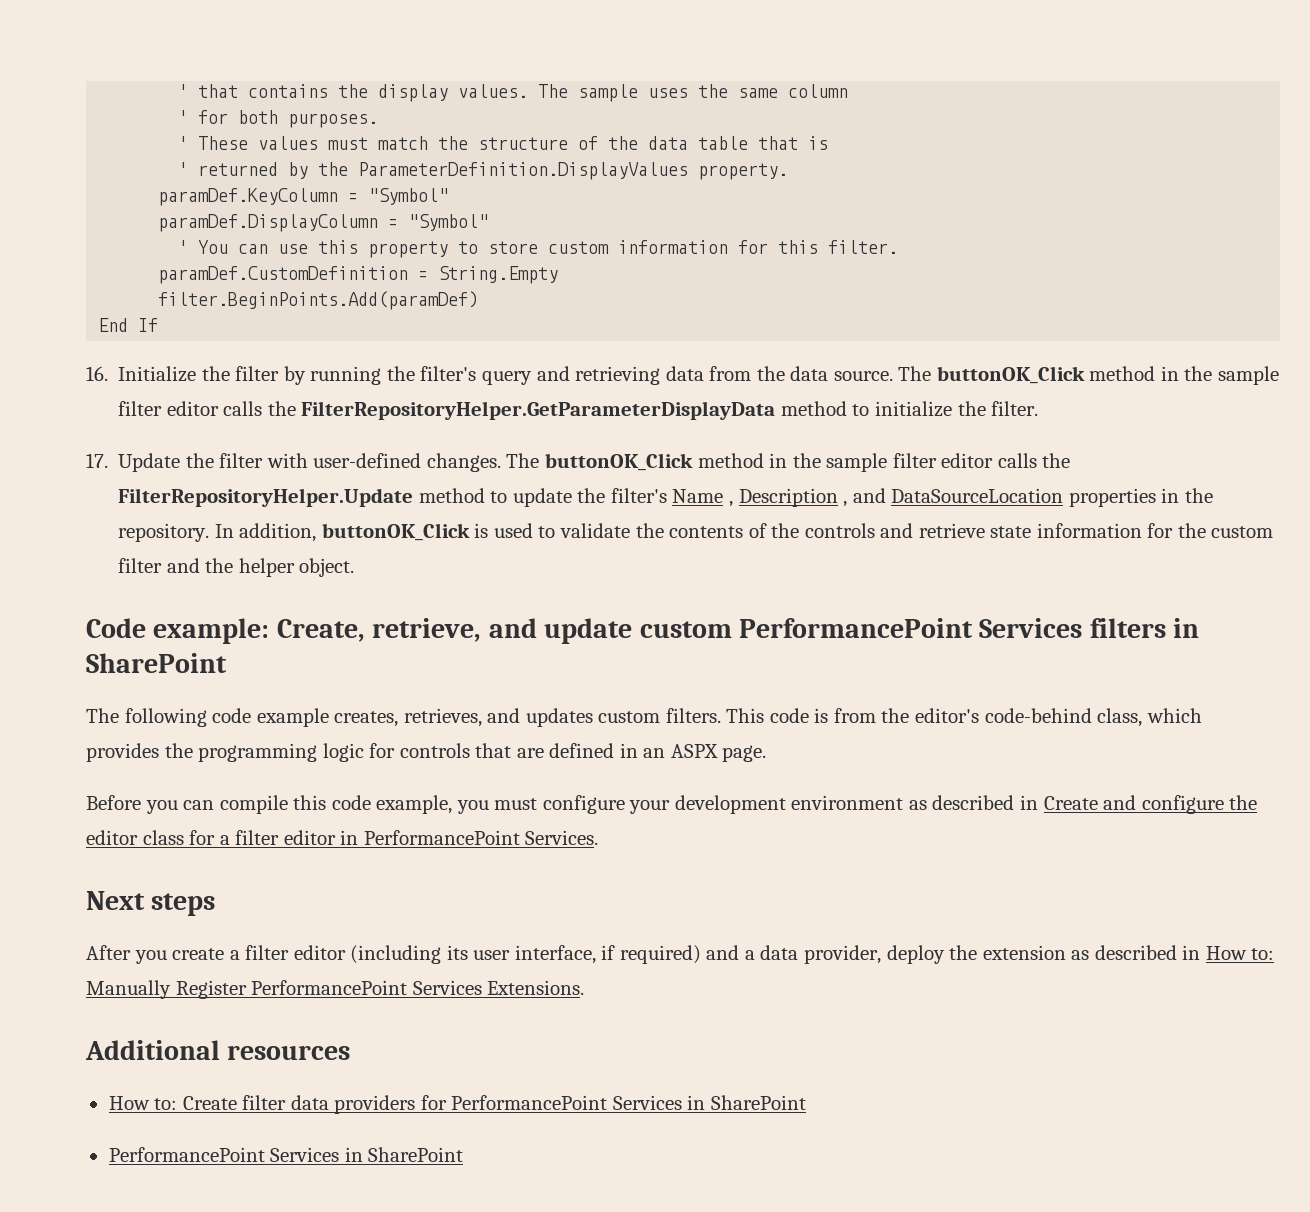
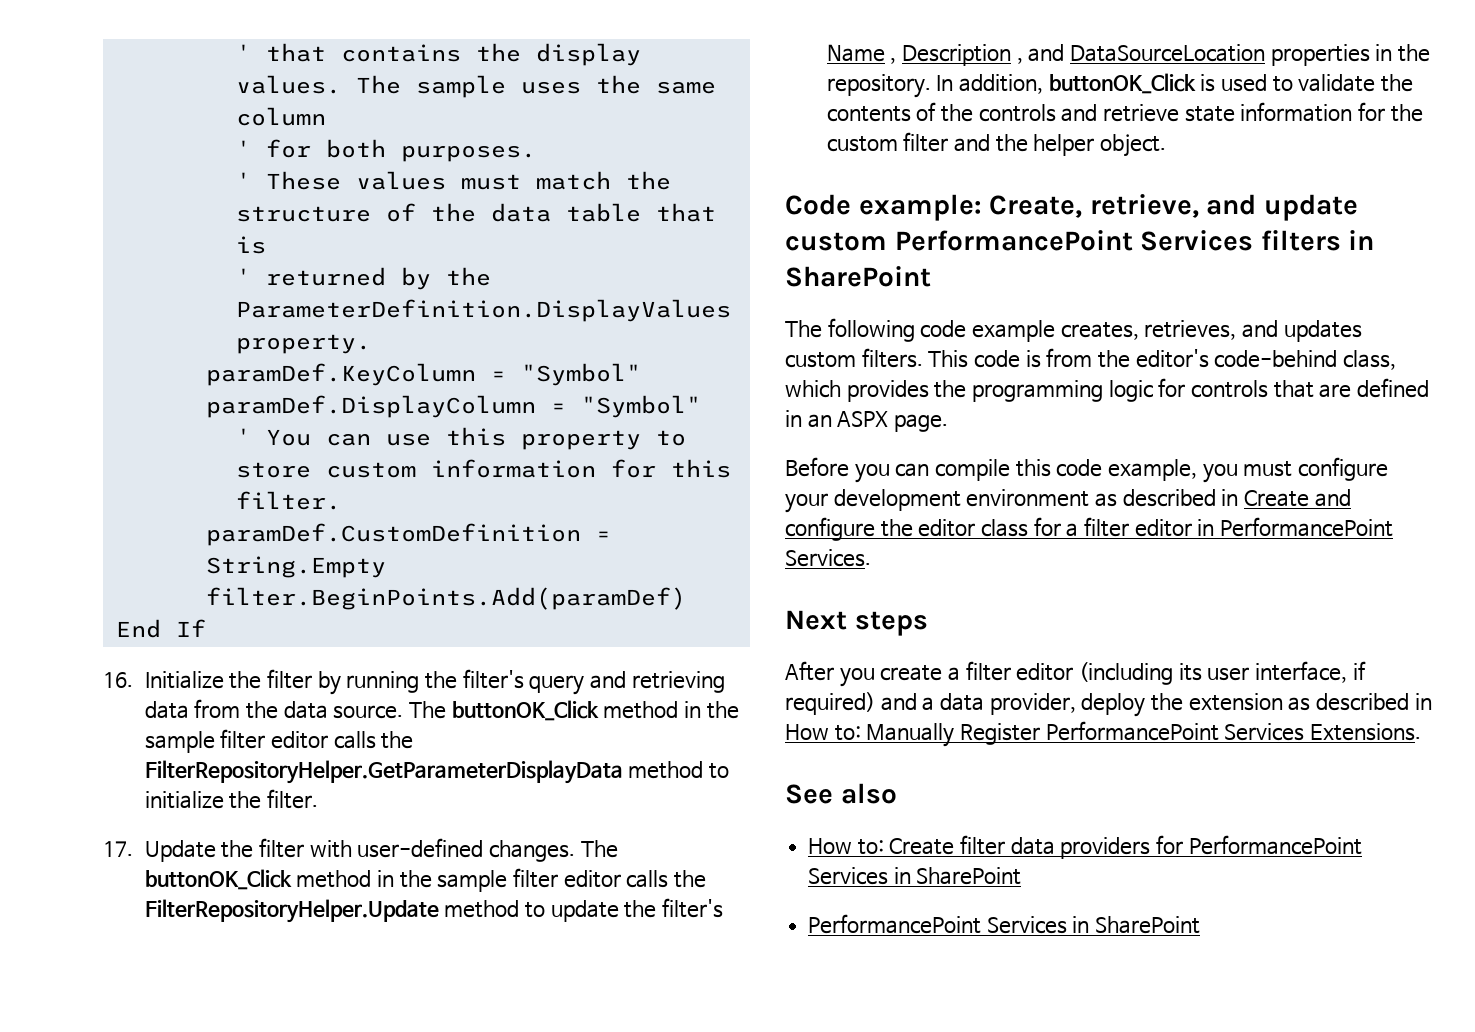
[85,1040,351,1060] Additional resources -> [785,783,897,804] See also

